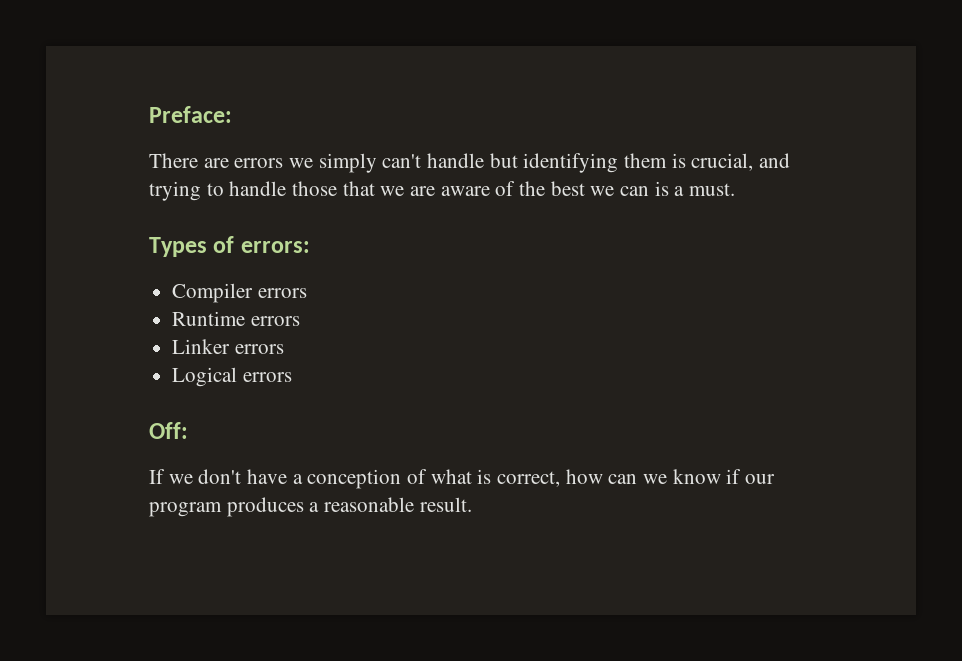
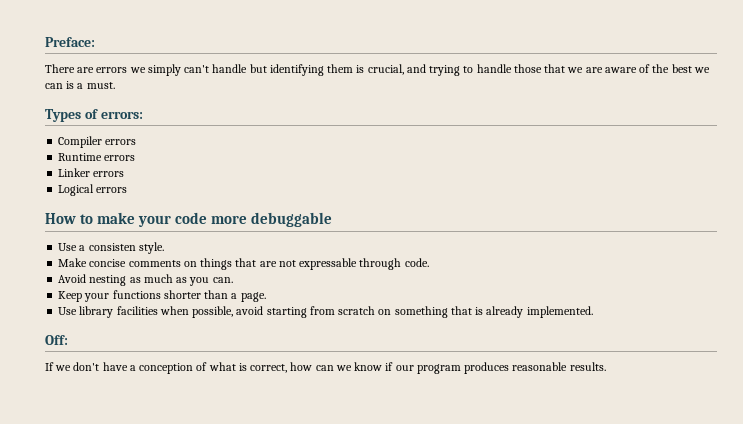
(292, 377) none -> [45,212,333,227] [58,242,164,254] [58,258,429,270] [58,274,233,286] [58,290,266,302] [58,306,593,318] // How to make your code more debuggable // Use a consisten style. // Make concise comments on things that are not expressable through code. // Avoid nesting as much as you can. // Keep your functions shorter than a page. // Use library facilities when possible, avoid starting from scratch on something that is already implemented.
[309,497,472,512] a reasonable result. -> [512,362,606,371] reasonable results.

